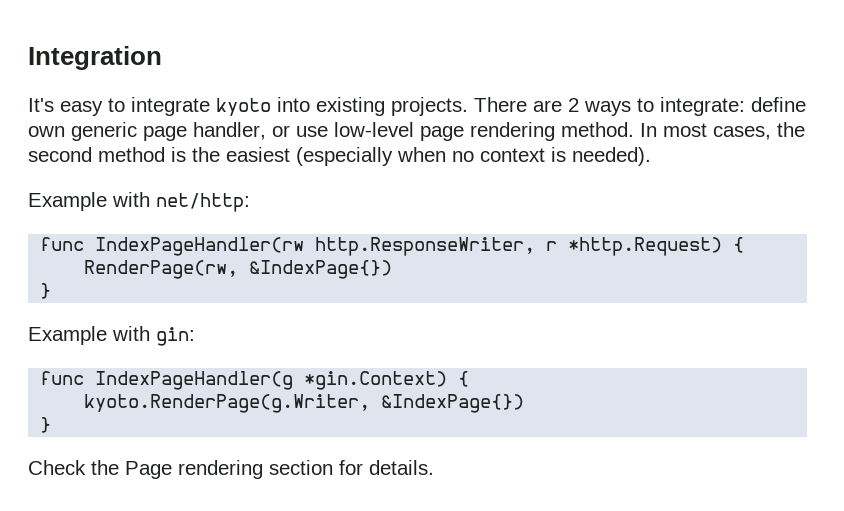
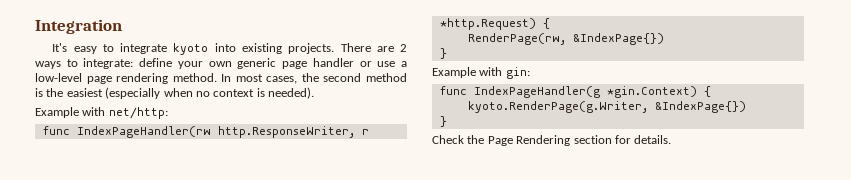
(806, 104) none -> [177,61,203,69] your
[193,122,266,140] handler, -> [312,58,354,67] handler
(328, 131) none -> [401,61,408,67] a
[178,460,263,479] rendering -> [516,135,571,146] Rendering

